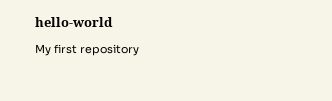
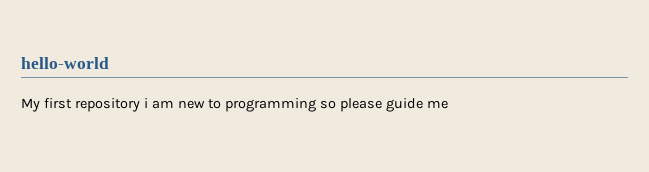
(139, 50) none -> [143,98,449,112] i am new to programming so please guide me

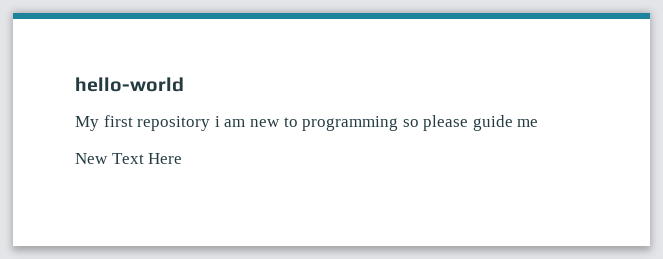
(449, 104) none -> [75,153,183,164] // New Text Here

